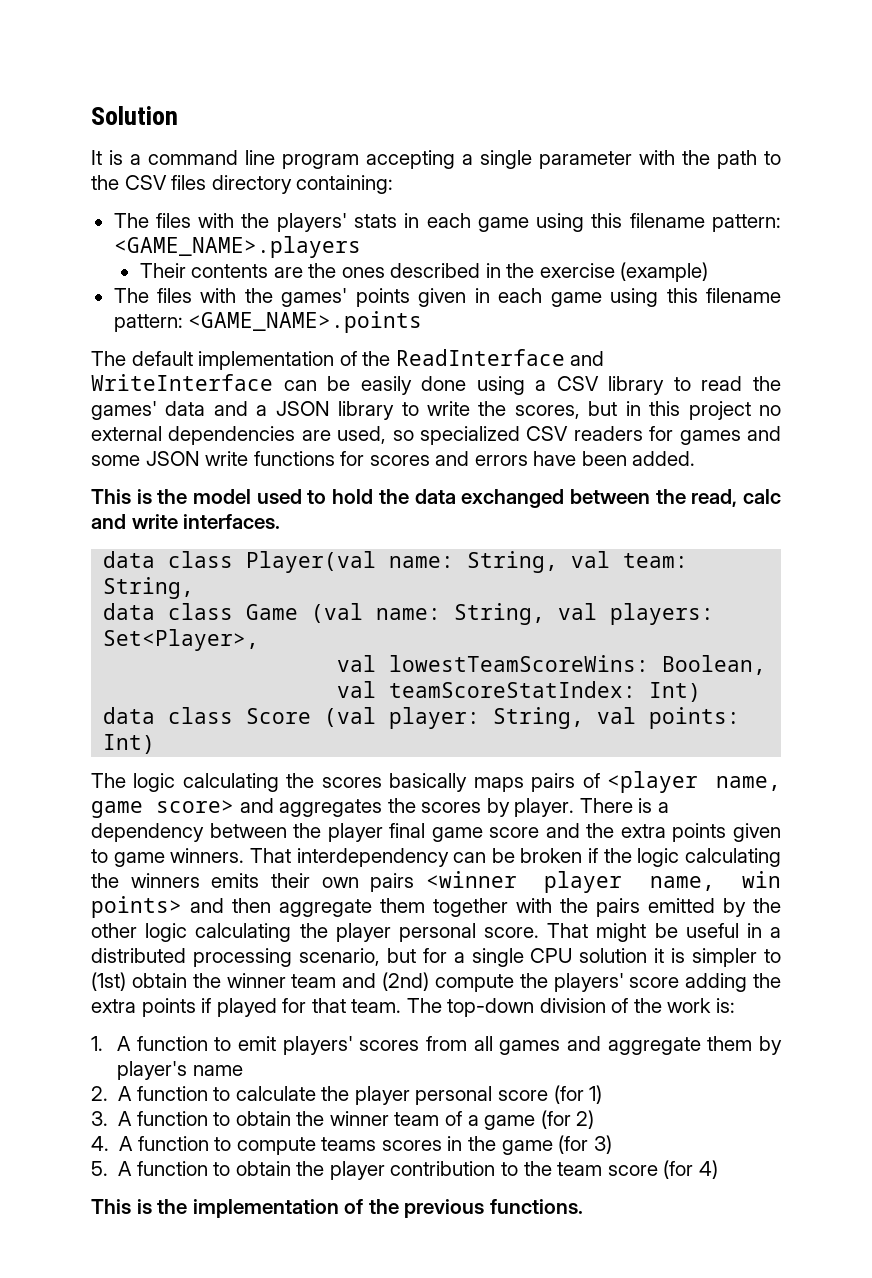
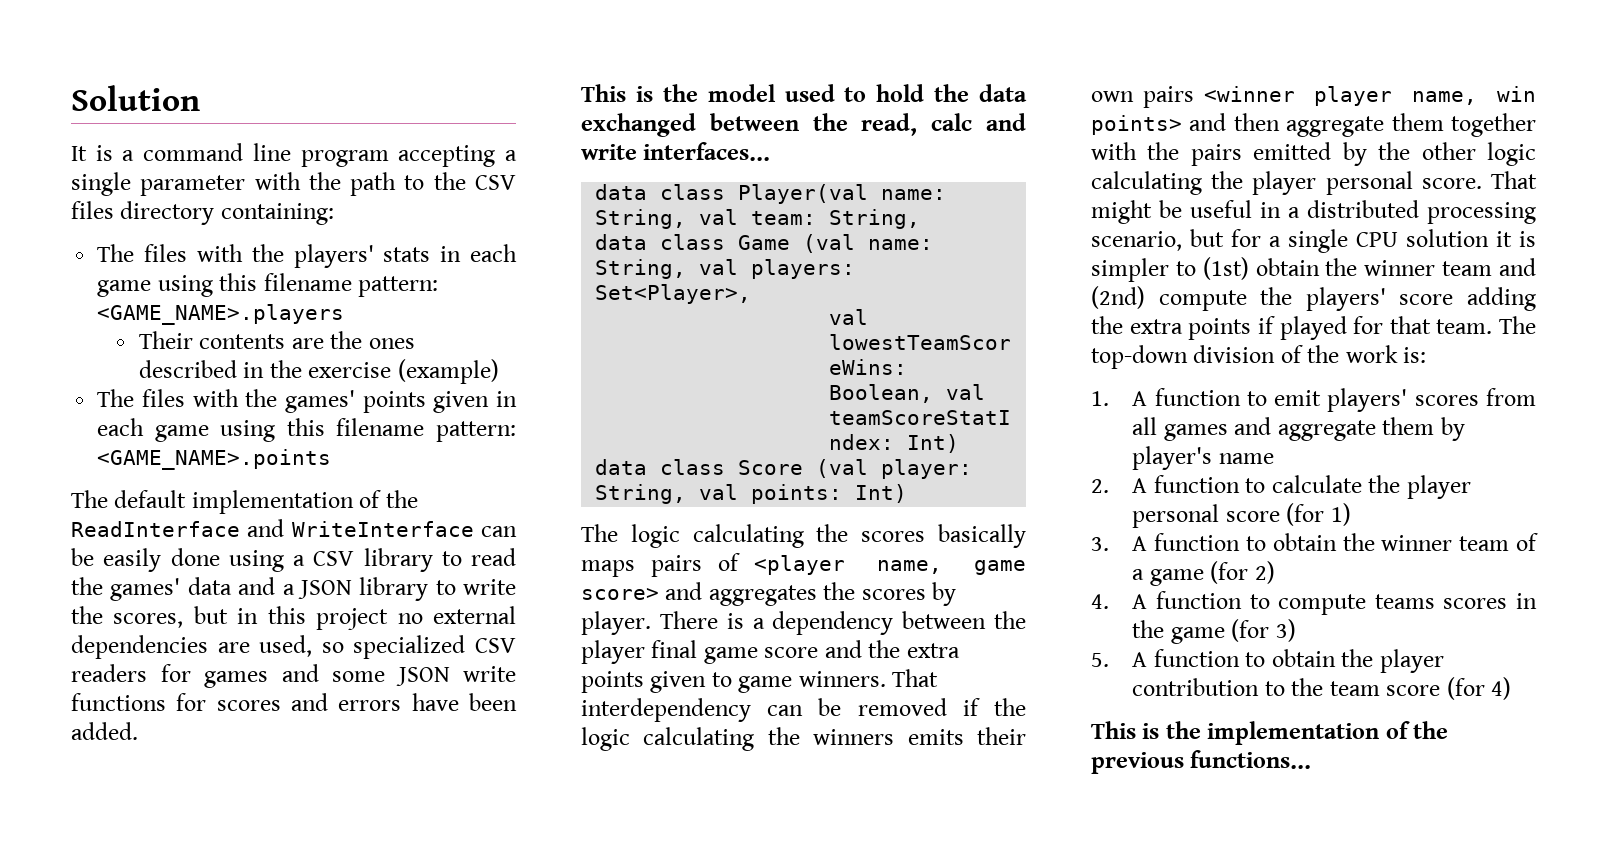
[183,514,281,529] interfaces. -> [643,142,771,161] interfaces...
[520,848,583,863] broken -> [857,698,947,716] removed
[489,1199,583,1214] functions. -> [1190,750,1312,769] functions...

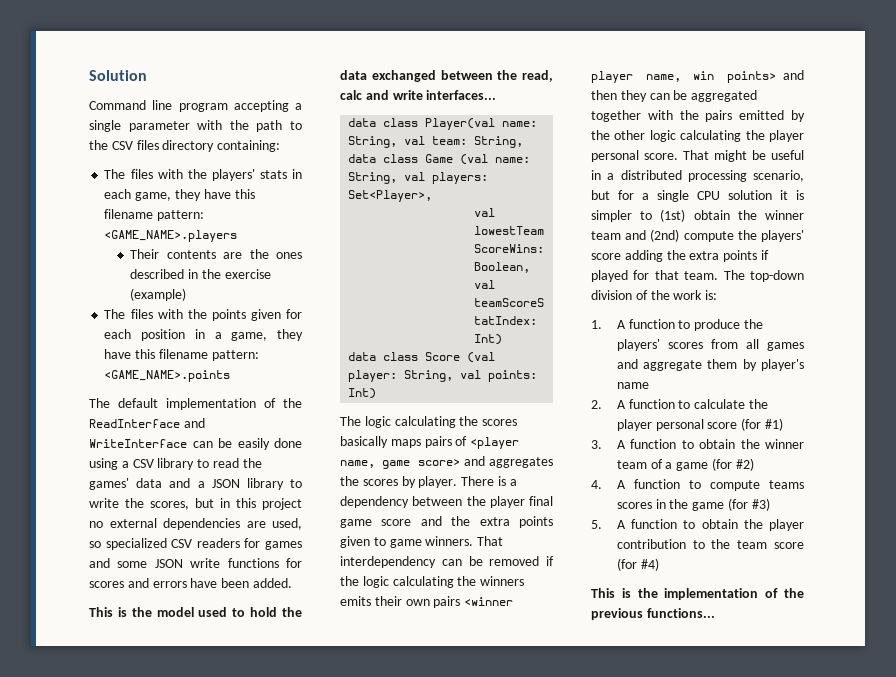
[71,143,244,161] It is a command -> [89,100,146,110] Command
[97,275,213,297] game using -> [135,189,231,201] game, they have
[285,390,517,413] [97,418,276,442] games' points given in each game using -> [211,309,302,321] [104,329,303,341] [104,349,132,359] points given for each position in a game, they have
[1286,113,1444,137] aggregate them -> [620,90,758,102] they can be aggregated
[1274,390,1322,406] emit -> [694,319,763,331] produce the
[1330,503,1351,526] 1) -> [764,418,783,431] #1)
[1254,561,1275,584] 2) -> [735,458,754,471] #2)
[1275,619,1296,642] 3) -> [751,498,770,511] #3)
[1491,677,1512,700] 4) -> [640,558,659,571] #4)

